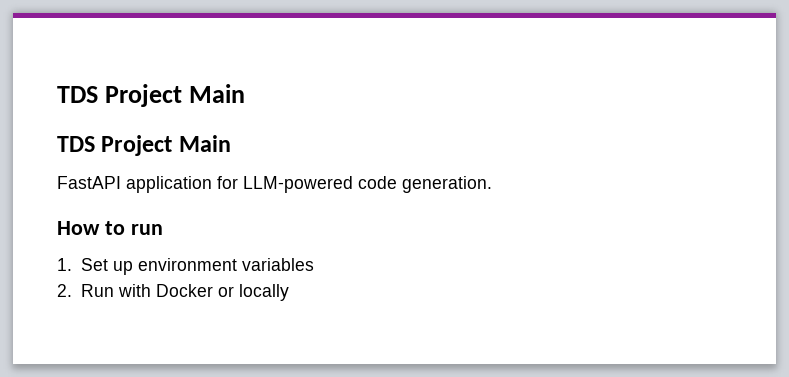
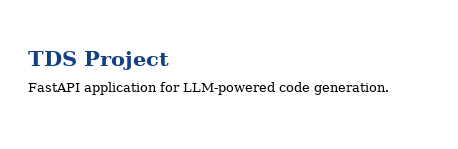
[57,84,245,107] [57,135,231,156] TDS Project Main // TDS Project Main -> [28,51,169,70] TDS Project
[57,221,163,235] [57,258,314,275] [57,284,289,301] // How to run // 1. Set up environment variables // 2. Run with Docker or locally -> (389, 89) none

